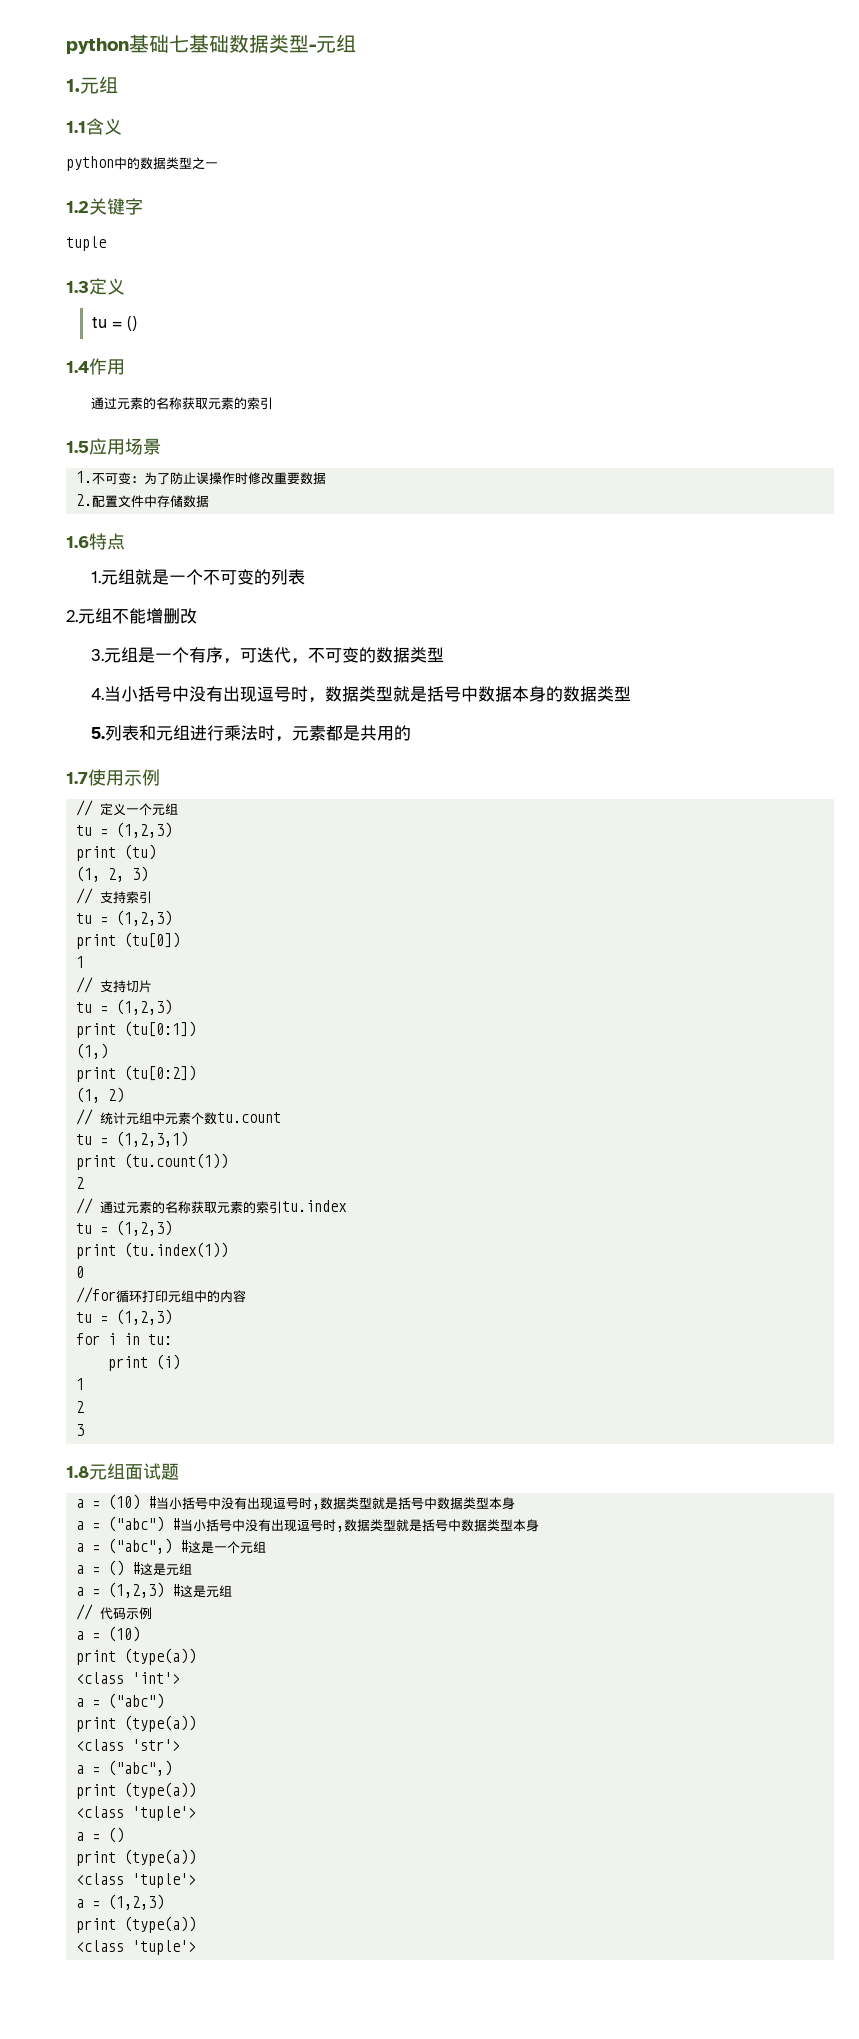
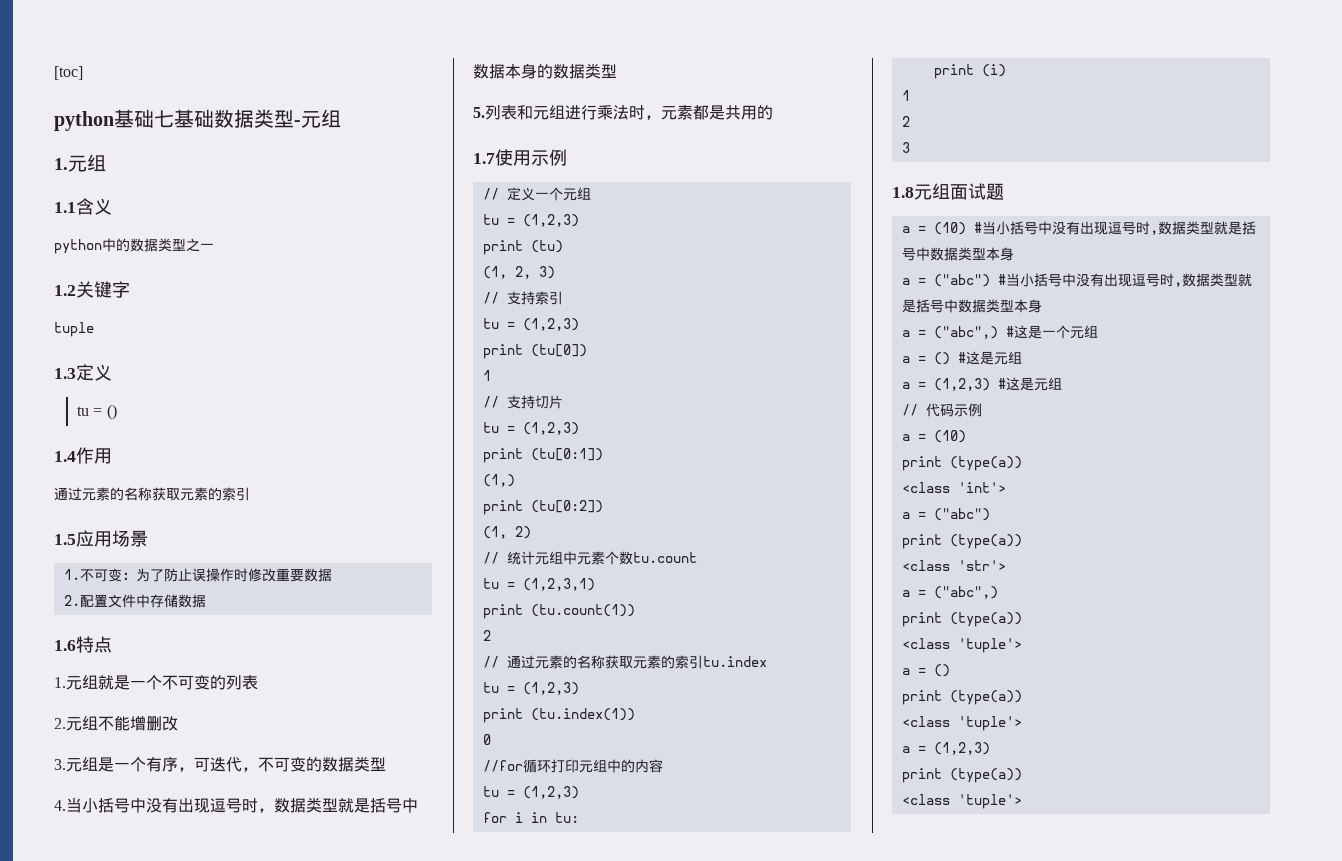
(66, 46) none -> [54,66,83,80] [toc] //

